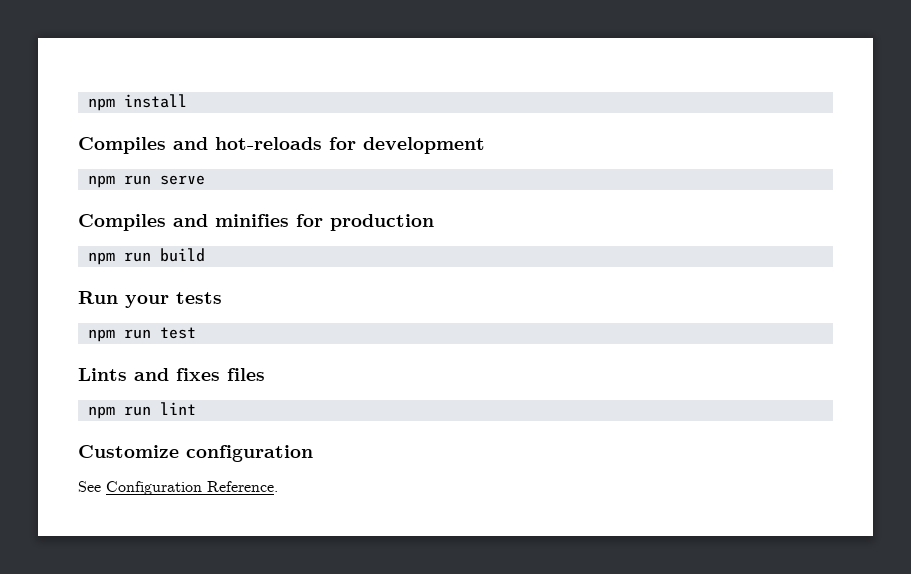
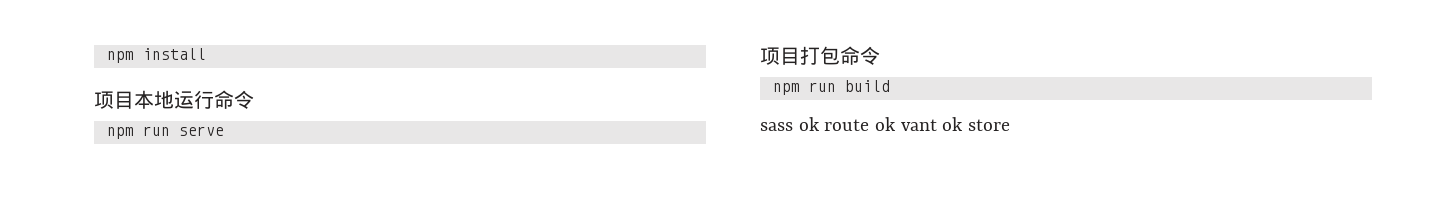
[78,137,485,154] [87,175,205,188] [78,214,434,231] [87,248,205,265] [78,291,222,308] [87,327,196,342] [78,368,265,381] [87,402,196,419] [78,445,313,462] [78,481,278,495] Compiles and hot-reloads for development // npm run serve // Compiles and minifies for production // npm run build // Run your tests // npm run test // Lints and fixes files // npm run lint // Customize configuration // See Configuration Reference. -> [94,90,254,109] [106,126,224,139] [760,46,880,65] [772,80,890,95] [760,117,1011,131] 项目本地运行命令 // npm run serve // 项目打包命令 // npm run build // sass ok route ok vant ok store

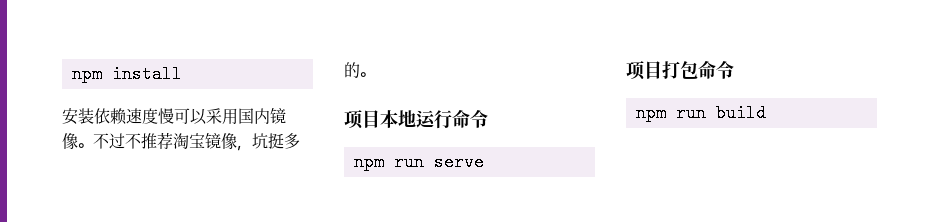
(206, 54) none -> [62,107,286,125] [62,132,300,151] [344,62,375,78] // 安装依赖速度慢可以采用国内镜像。不过不推荐淘宝镜像，坑挺多的。
[760,117,1011,131] // sass ok route ok vant ok store -> (766, 113) none

